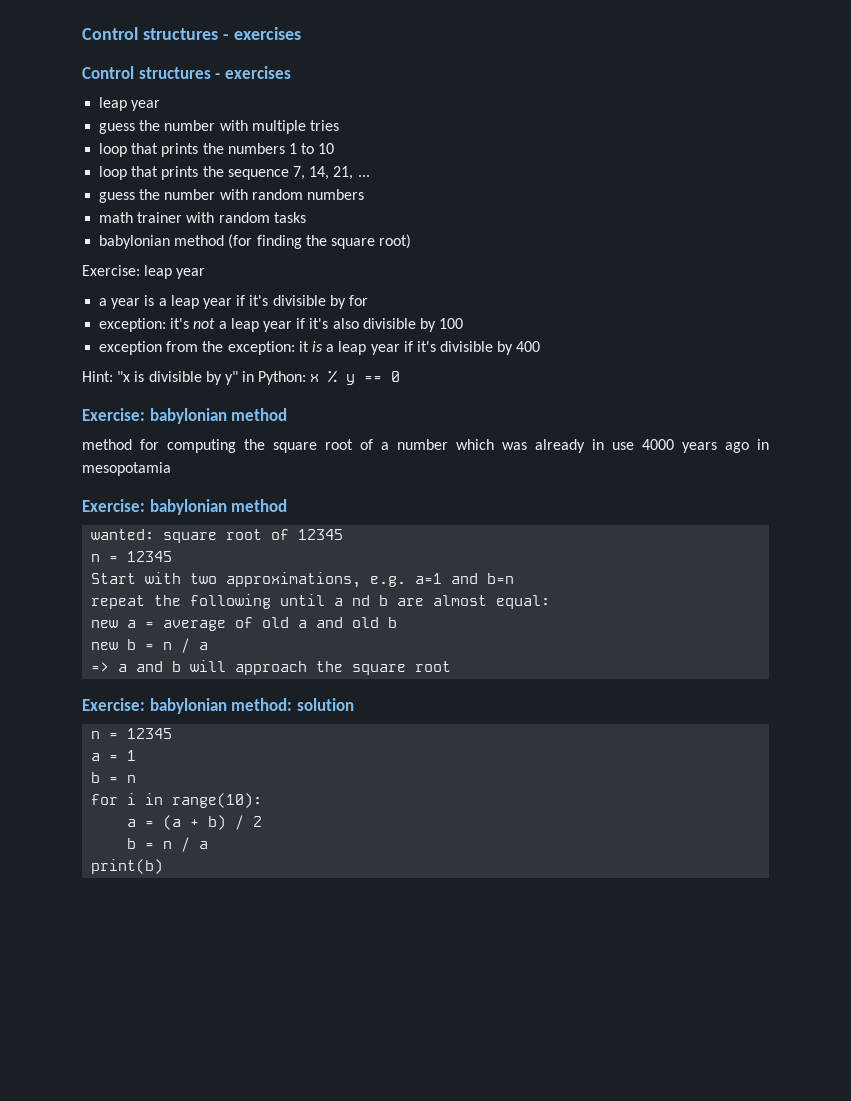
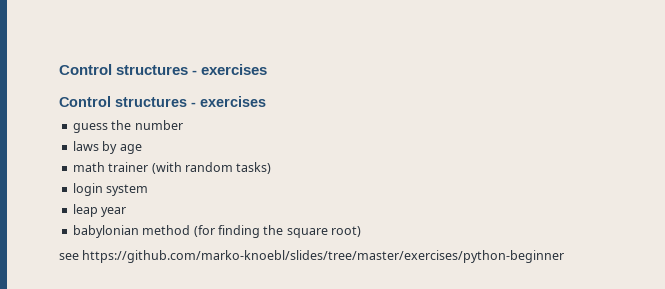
[99,97,161,111] [99,120,339,134] [99,143,335,157] [99,166,370,180] [99,189,364,203] [99,212,306,223] // leap year // guess the number with multiple tries // loop that prints the numbers 1 to 10 // loop that prints the sequence 7, 14, 21, ... // guess the number with random numbers // math trainer with random tasks -> [72,120,183,133] [72,141,142,154] [72,162,272,174] [72,183,149,196] [72,204,127,217] // guess the number // laws by age // math trainer (with random tasks) // login system // leap year
[82,265,206,279] [99,295,368,309] [99,318,464,332] [99,341,541,355] [82,370,401,385] [82,408,288,424] [82,439,769,453] [82,462,171,476] [82,499,288,515] [91,529,344,543] [91,551,173,562] [91,572,515,588] [91,594,551,609] [91,617,398,631] [91,638,209,653] [91,660,452,675] [82,698,354,714] [91,728,173,739] [91,750,137,761] [91,772,137,783] [91,793,263,808] [127,815,263,830] [127,837,209,852] [91,859,164,874] Exercise: leap year // a year is a leap year if it's divisible by for // exception: it's not a leap year if it's also divisible by 100 // exception from the exception: it is a leap year if it's divisible by 400 // Hint: "x is divisible by y" in Python: x % y == 0 // Exercise: babylonian method // method for computing the square root of a number which was already in use 4000 years ago in mesopotamia // Exercise: babylonian method // wanted: square root of 12345 // n = 12345 // Start with two approximations, e.g. a=1 and b=n // repeat the following until a nd b are almost equal: // new a = average of old a and old b // new b = n / a // => a and b will approach the square root // Exercise: babylonian method: solution // n = 12345 // a = 1 // b = n // for i in range(10): // a = (a + b) / 2 // b = n / a // print(b) -> [59,250,565,263] see https://github.com/marko-knoebl/slides/tree/master/exercises/python-beginner

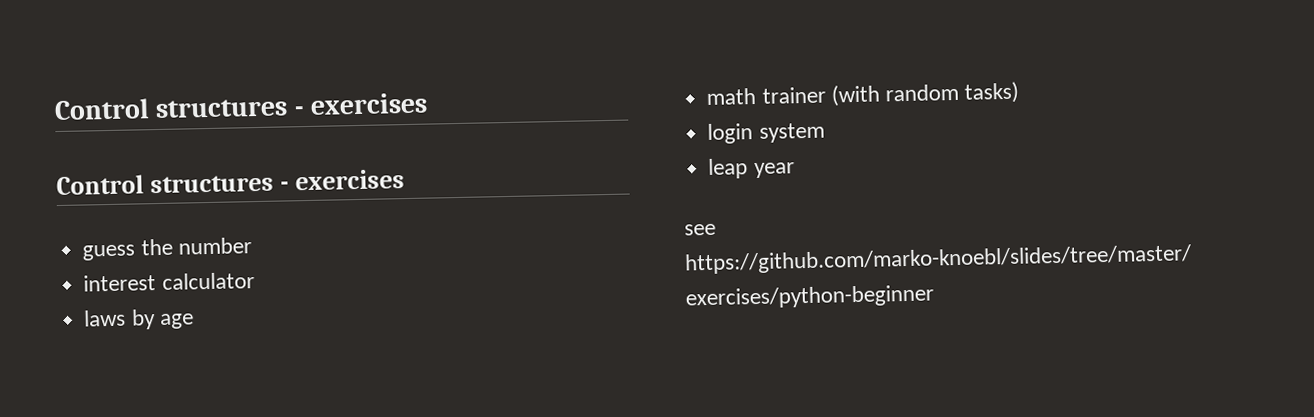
(183, 125) none -> [83,272,255,292] // interest calculator
[72,225,361,238] // babylonian method (for finding the square root) -> (795, 170) none

